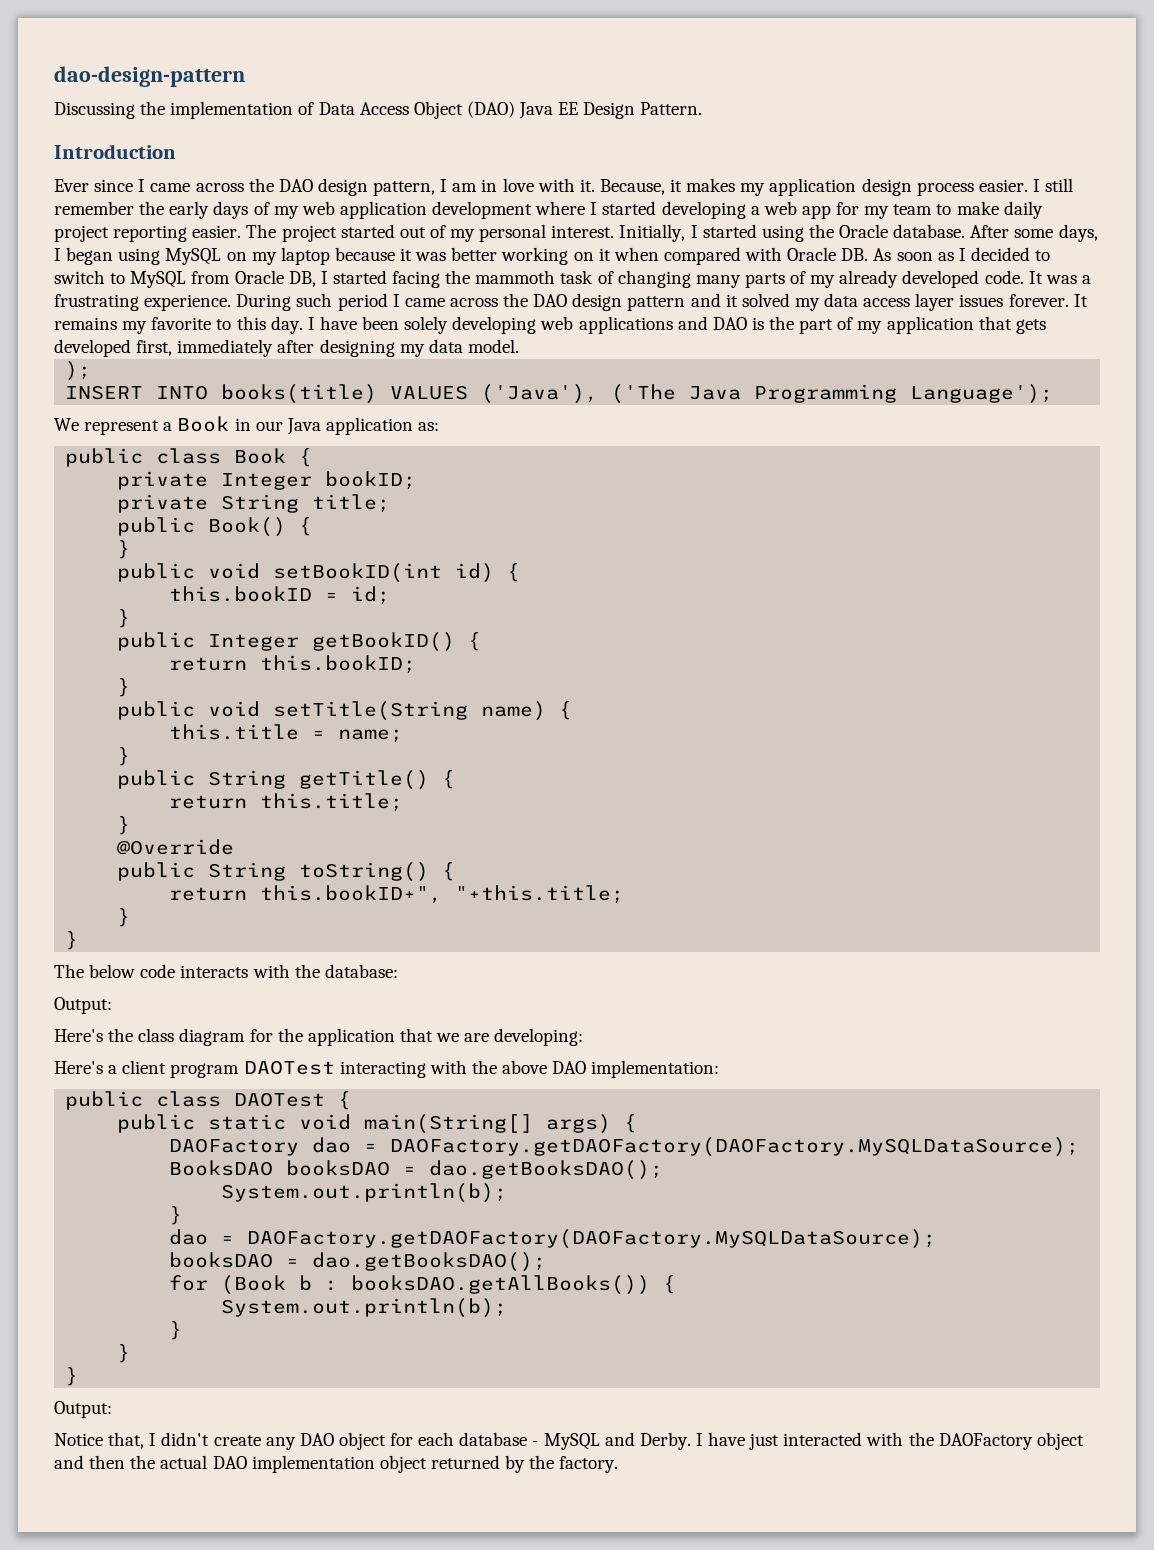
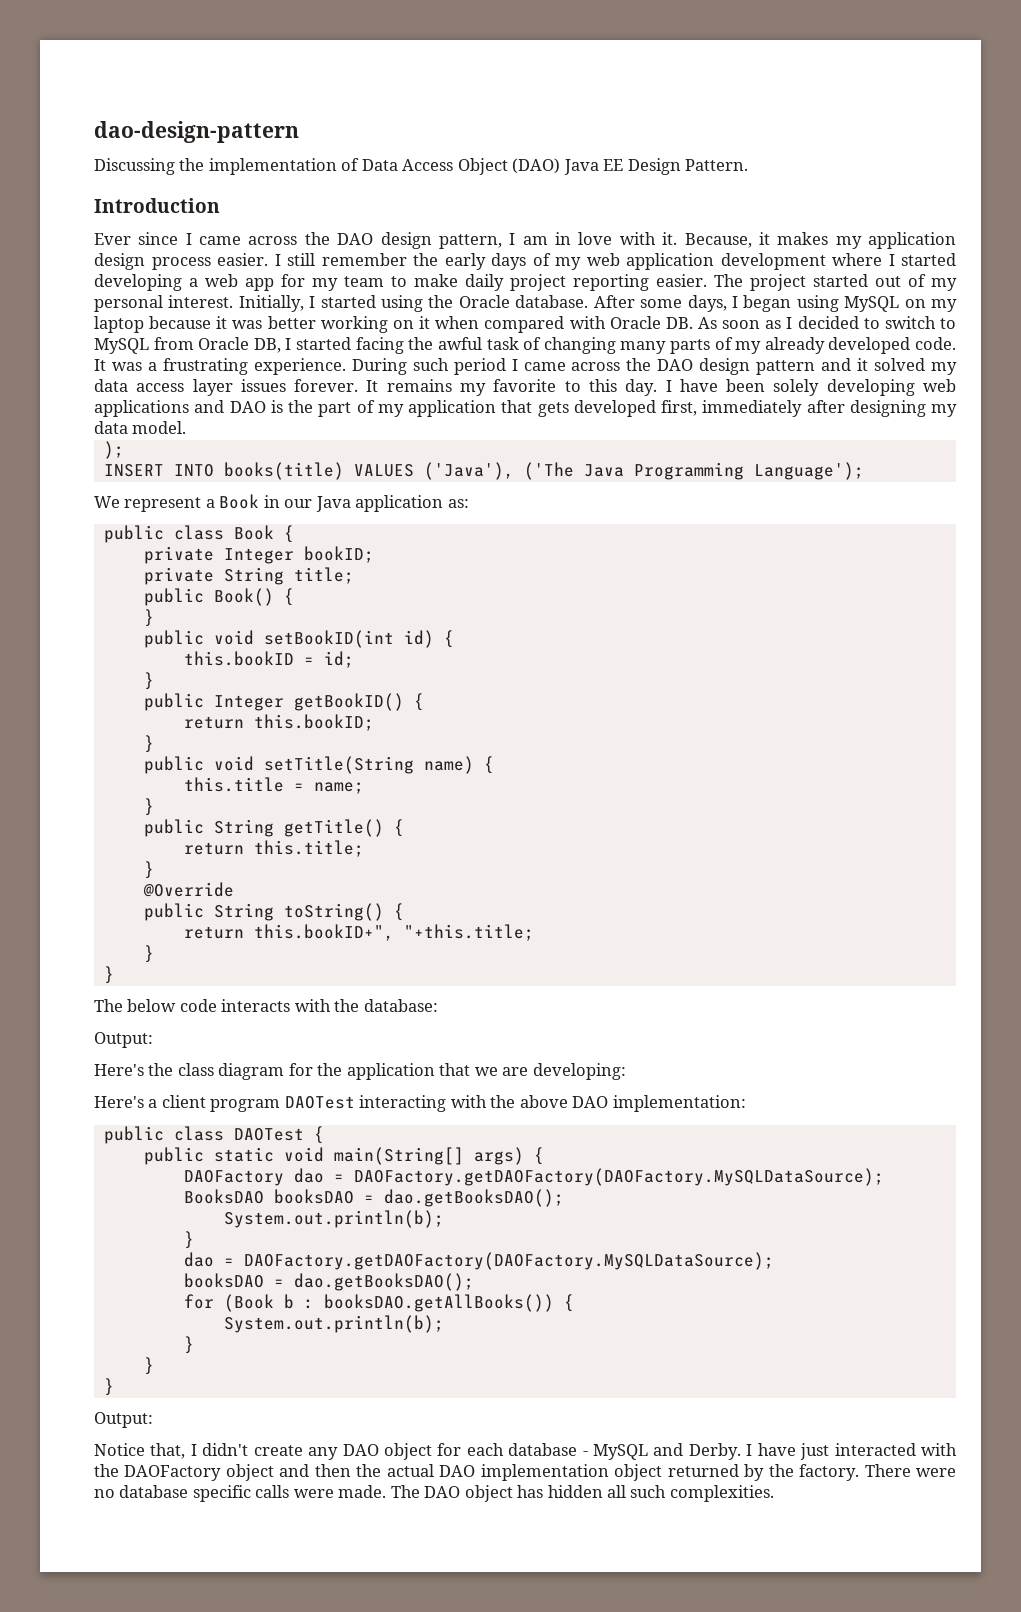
[475,270,556,284] mammoth -> [437,337,482,350] awful
(619, 1464) none -> [864,1464,957,1477] [94,1485,774,1502] There were no database specific calls were made. The DAO object has hidden all such complexities.

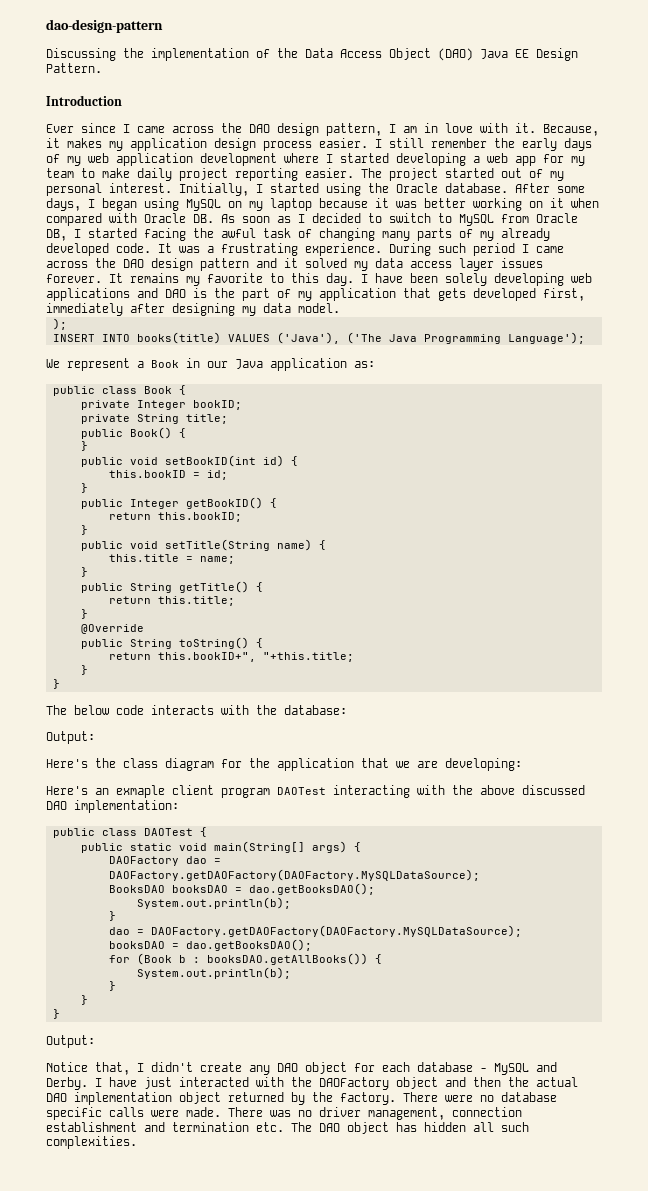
(360, 164) none -> [277,48,298,58] the
[148,1099,158,1108] a -> [95,785,165,798] an exmaple
(568, 1101) none -> [522,785,585,795] discussed
(387, 1491) none -> [228,1107,522,1120] [46,1122,284,1132] There was no driver management, connection establishment and termination etc.

